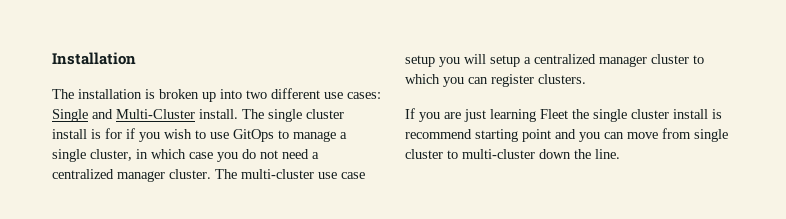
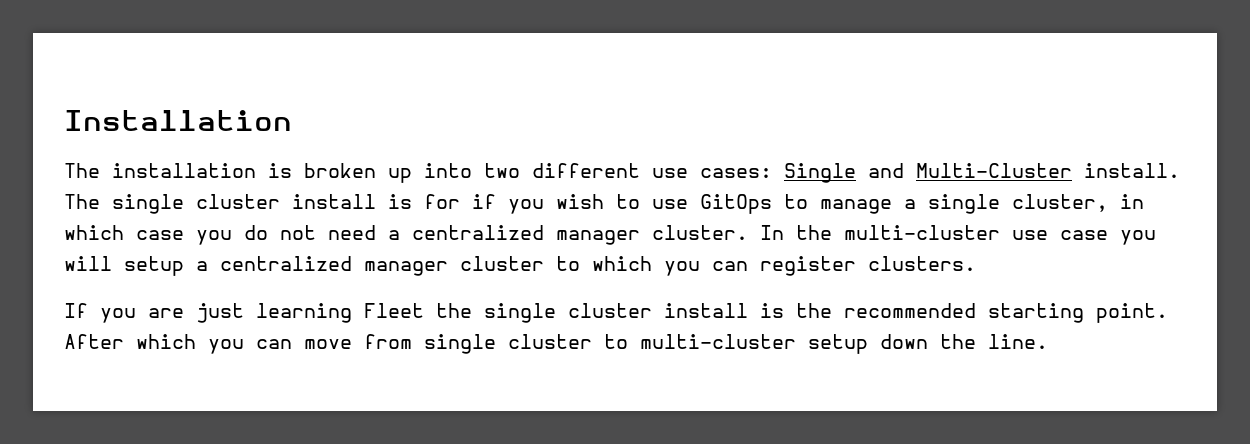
[215,169,237,179] The -> [760,225,832,240] In the
[405,55,435,67] setup -> (1108, 235) none
[405,129,576,142] recommend starting point and -> [796,303,1168,323] [64,334,196,349] the recommended starting point. After which
(535, 154) none -> [808,334,868,354] setup

